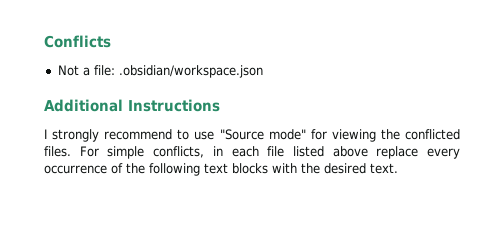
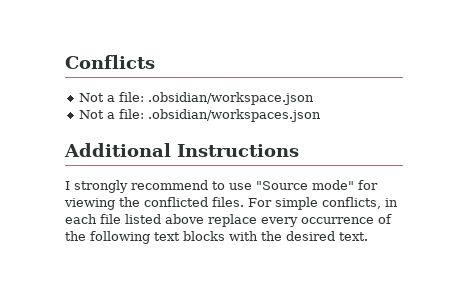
(263, 71) none -> [78,109,321,122] // Not a file: .obsidian/workspaces.json

